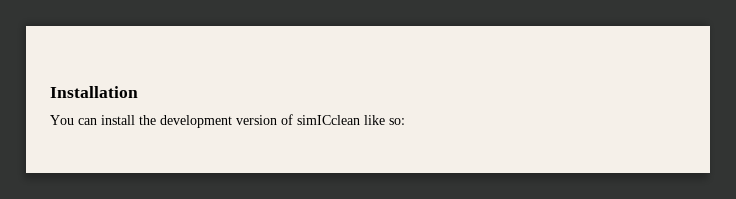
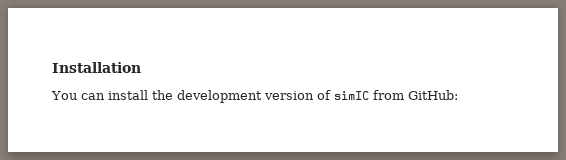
[297,115,405,125] simICclean like so: -> [333,90,458,100] simIC from GitHub:

